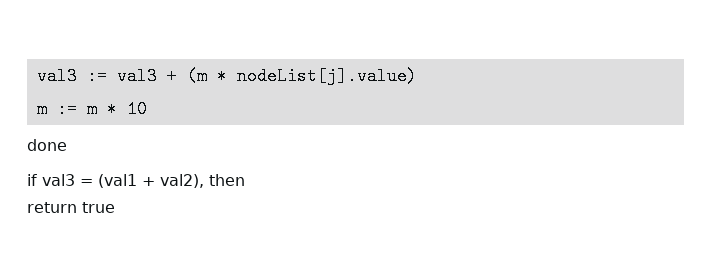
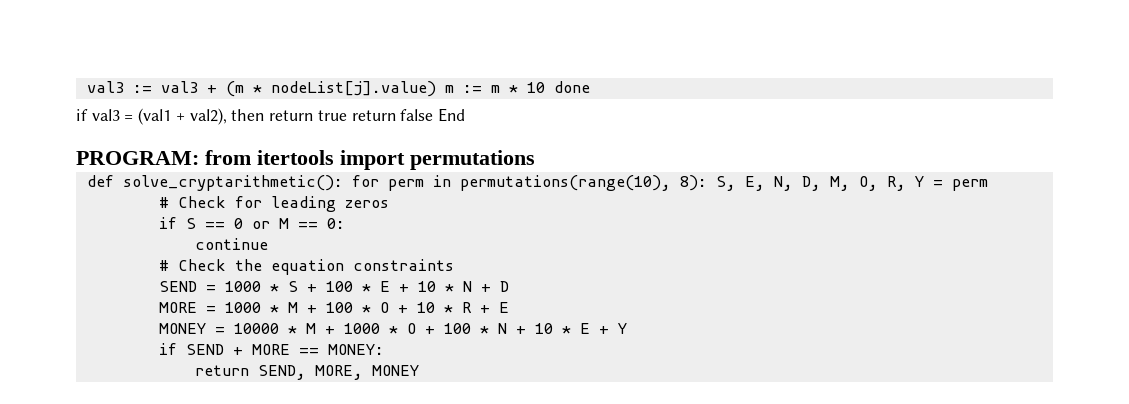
(417, 76) // -> (436, 89) none
(147, 109) // -> (545, 87) none
[27,202,115,213] // return true -> [269,108,465,122] [76,150,535,170] [86,175,988,191] [158,196,389,212] [158,217,345,229] [194,238,268,250] [158,259,454,275] [158,281,509,292] [158,302,509,313] [158,323,627,334] [158,343,384,355] [194,365,419,380] return true return false End // PROGRAM: from itertools import permutations // def solve_cryptarithmetic(): for perm in permutations(range(10), 8): S, E, N, D, M, O, R, Y = perm // # Check for leading zeros // if S == 0 or M == 0: // continue // # Check the equation constraints // SEND = 1000 * S + 100 * E + 10 * N + D // MORE = 1000 * M + 100 * O + 10 * R + E // MONEY = 10000 * M + 1000 * O + 100 * N + 10 * E + Y // if SEND + MORE == MONEY: // return SEND, MORE, MONEY

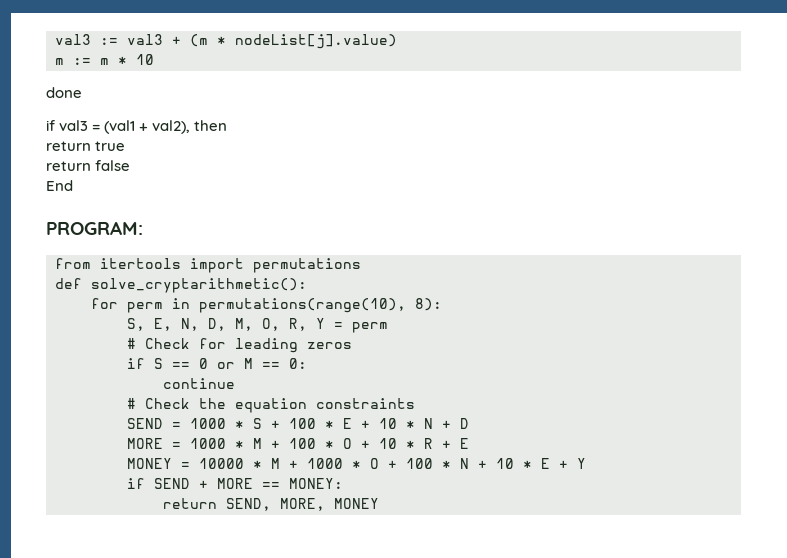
(436, 89) none -> (397, 41) //
(545, 87) none -> (154, 59) //
(265, 115) none -> (228, 125) //
(347, 115) none -> (126, 146) //
(434, 115) none -> (131, 165) //
(199, 158) none -> (143, 228) //
(343, 183) none -> (307, 285) //
(707, 183) none -> (442, 304) //

